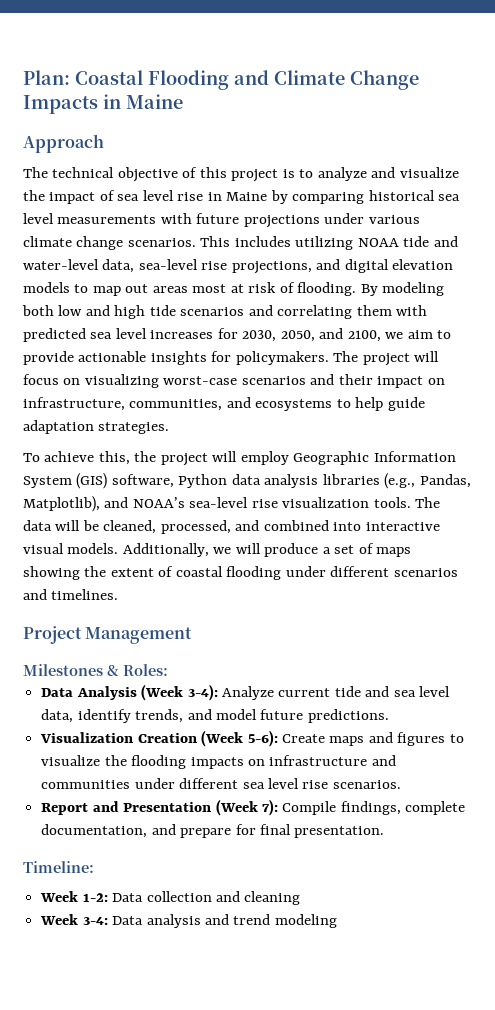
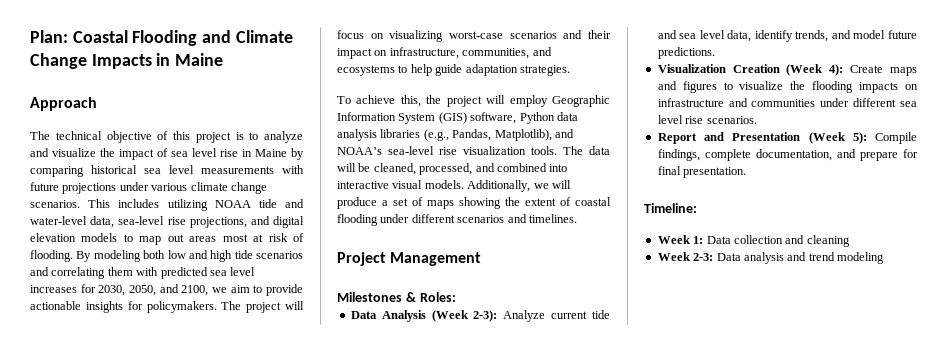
[187,684,218,701] 3-4): -> [473,310,498,322] 2-3):
[247,730,278,747] 5-6): -> [829,64,844,76] 4):
[261,799,278,816] 7): -> [852,132,867,144] 5):
[82,893,108,902] 1-2: -> [693,236,704,244] 1:
[82,917,108,925] 3-4: -> [693,253,714,261] 2-3:

